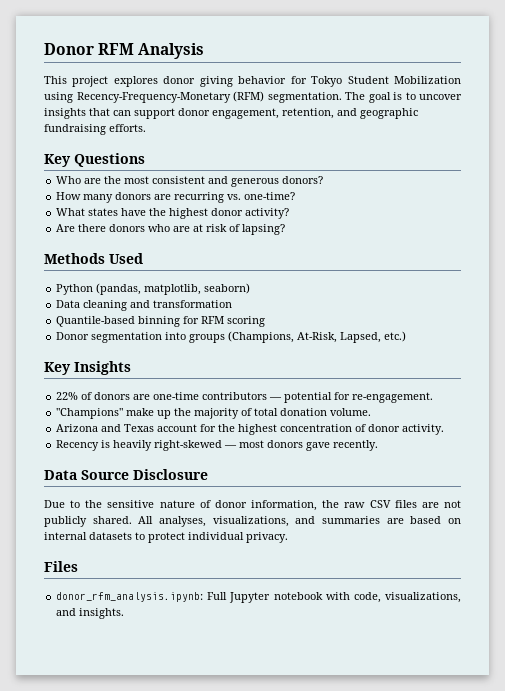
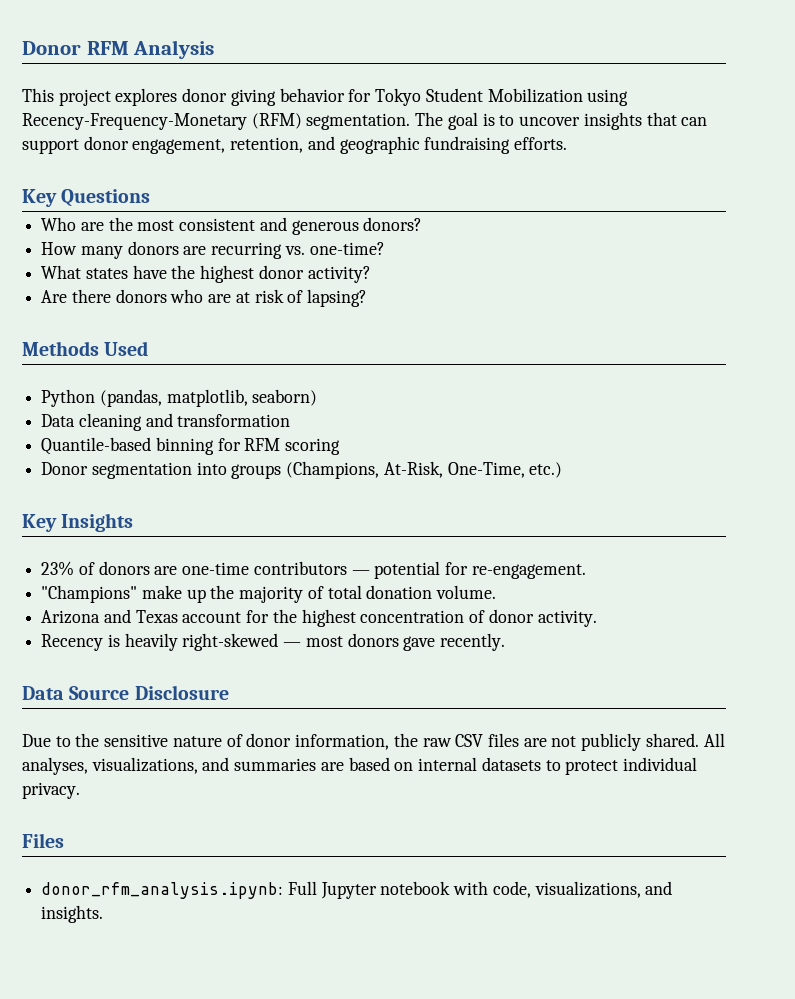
[340,332,382,343] Lapsed, -> [447,462,525,478] One-Time,
[56,392,79,400] 22% -> [41,561,75,576] 23%

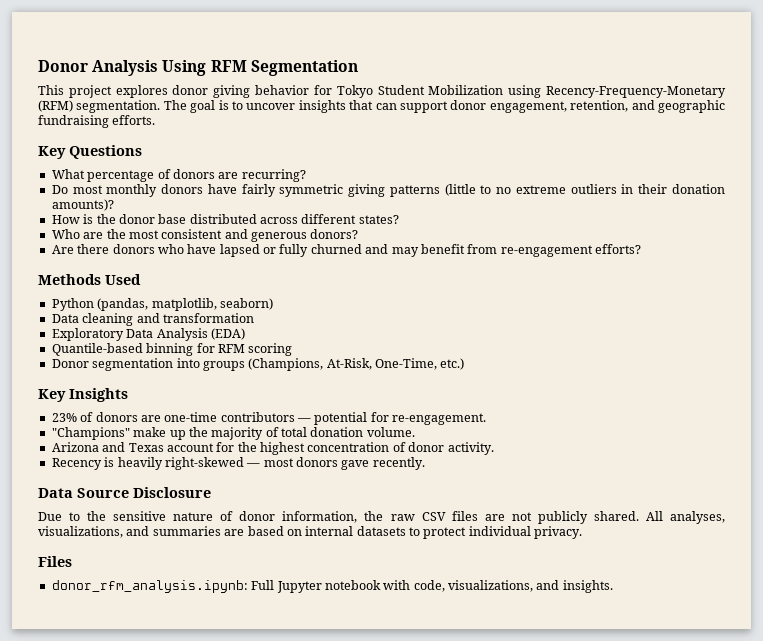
[22,40,215,59] Donor RFM Analysis -> [38,60,358,76] Donor Analysis Using RFM Segmentation
(151, 198) none -> [51,169,306,182] [51,184,725,197] [51,199,114,211] [51,214,399,224] // What percentage of donors are recurring? // Do most monthly donors have fairly symmetric giving patterns (little to no extreme outliers in their donation amounts)? // How is the donor base distributed across different states?
[41,241,385,259] [41,265,371,283] [41,289,368,307] How many donors are recurring vs. one-time? // What states have the highest donor activity? // Are there donors who are at risk of lapsing? -> [51,244,641,257] Are there donors who have lapsed or fully churned and may benefit from re-engagement efforts?
(291, 420) none -> [51,328,245,341] // Exploratory Data Analysis (EDA)

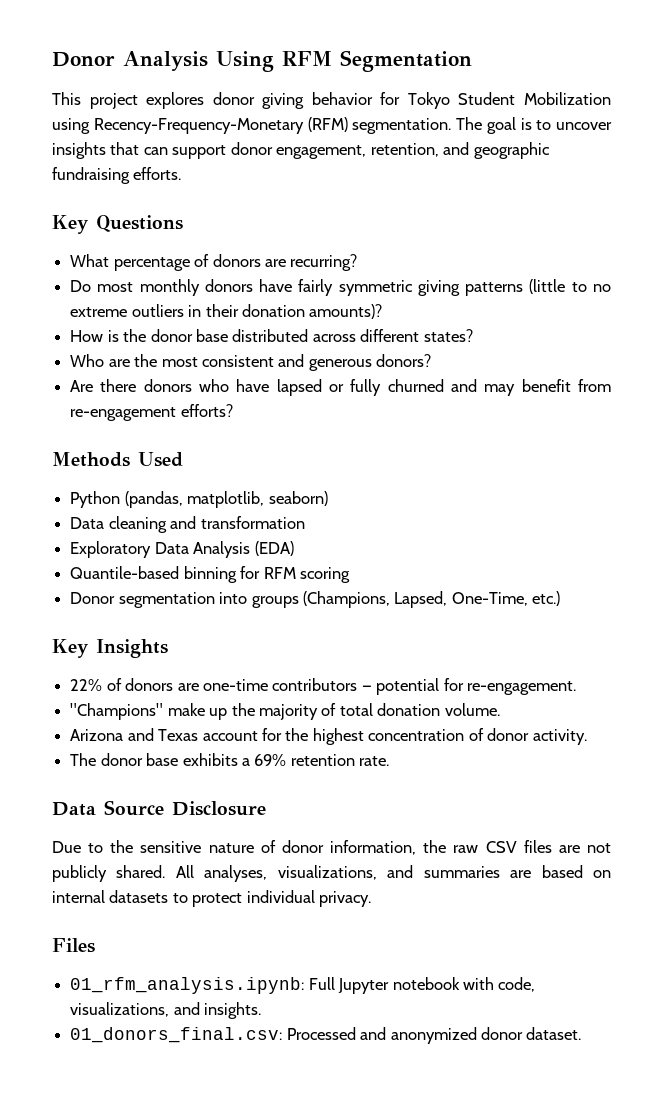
[326,358,372,370] At-Risk, -> [394,591,448,608] Lapsed,
[51,413,77,422] 23% -> [70,679,103,691] 22%
[51,457,425,470] Recency is heavily right-skewed — most donors gave recently. -> [70,753,390,766] The donor base exhibits a 69% retention rate.
[51,580,248,593] donor_rfm_analysis.ipynb: -> [70,977,305,994] 01_rfm_analysis.ipynb:
(613, 586) none -> [70,1027,582,1044] // 01_donors_final.csv: Processed and anonymized donor dataset.

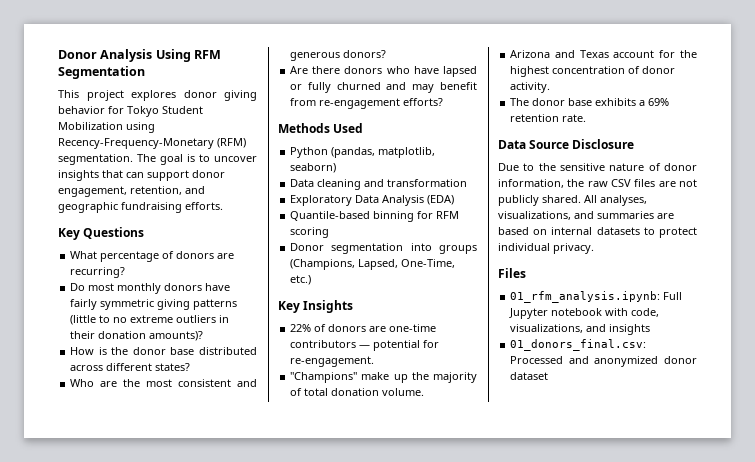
[204,1002,262,1019] insights. -> [609,324,651,335] insights
[526,1027,582,1040] dataset. -> [510,372,549,380] dataset

